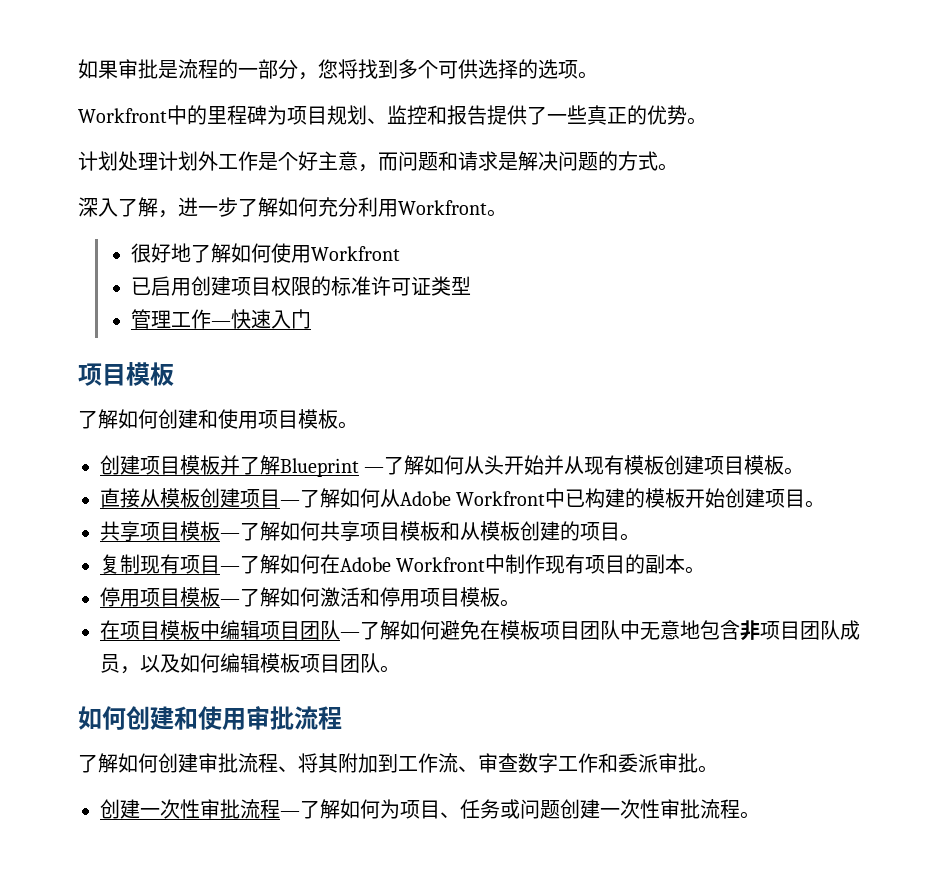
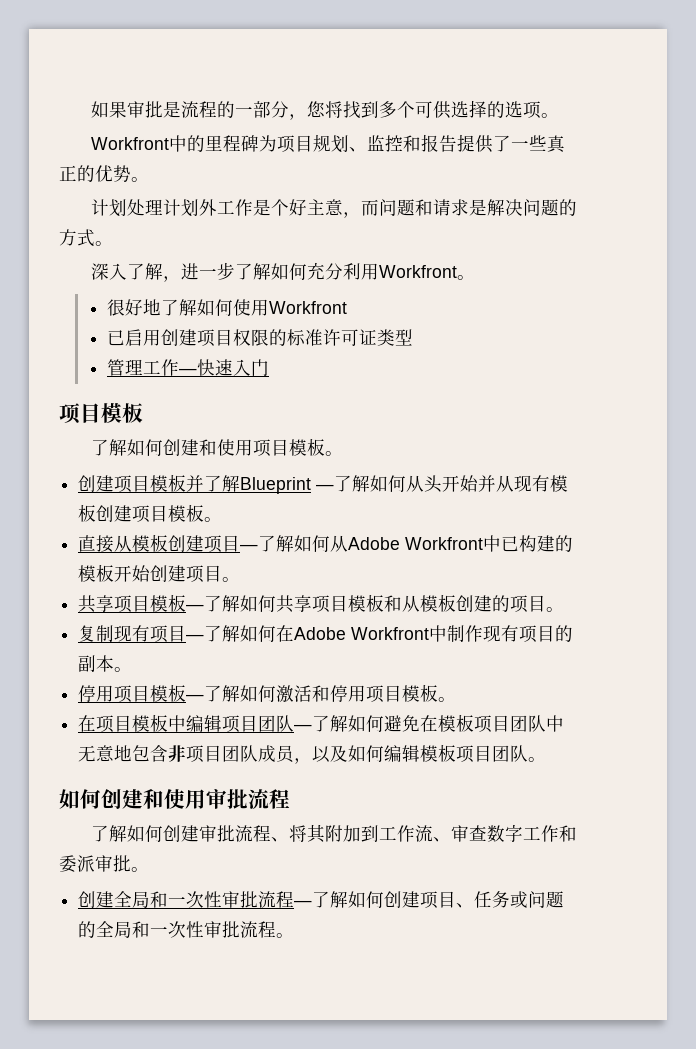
(140, 809) none -> [114,891,169,908] 全局和
[380,799,400,819] 为 -> [384,891,421,908] 创建
[560,799,600,819] 创建 -> [78,921,151,938] 的全局和

